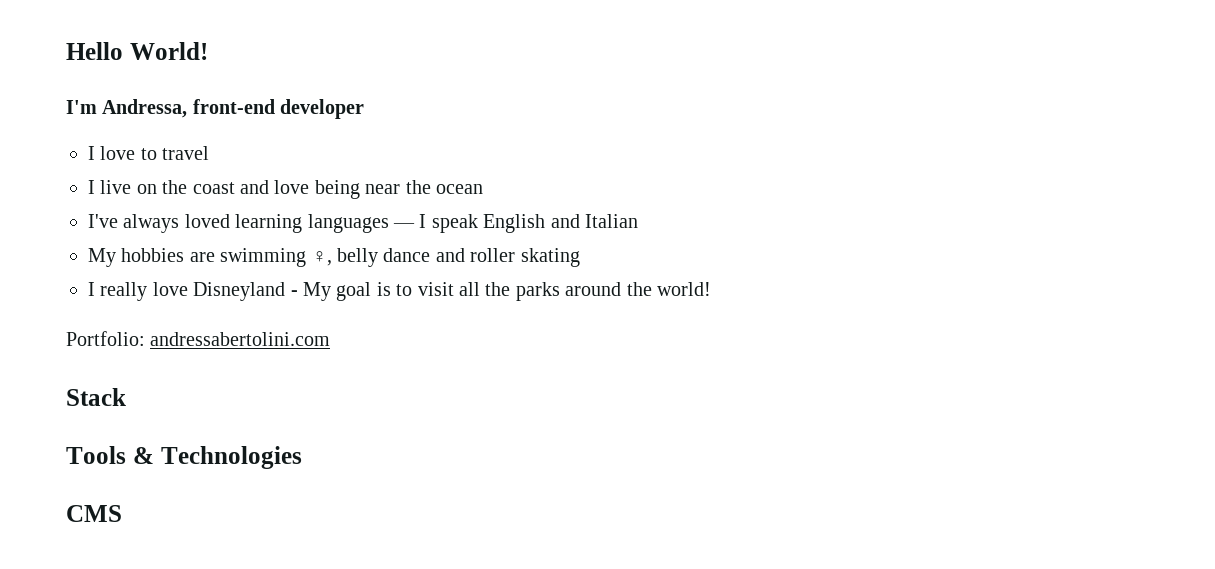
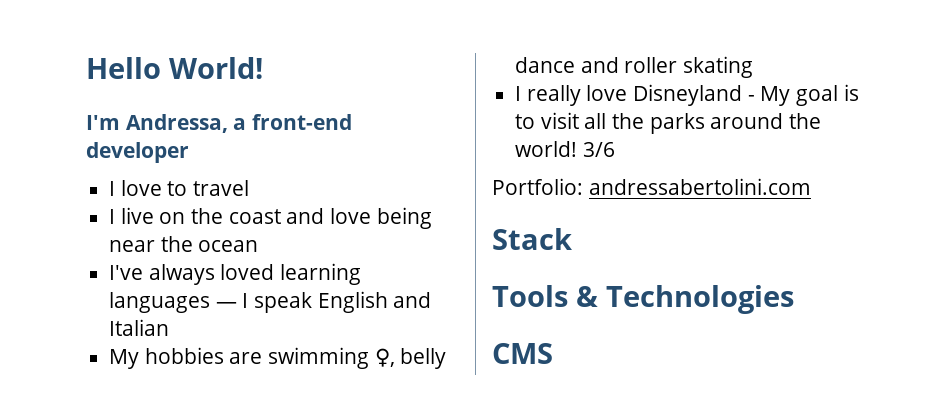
(188, 108) none -> [233,118,247,130] a
(711, 289) none -> [582,142,615,157] 3/6

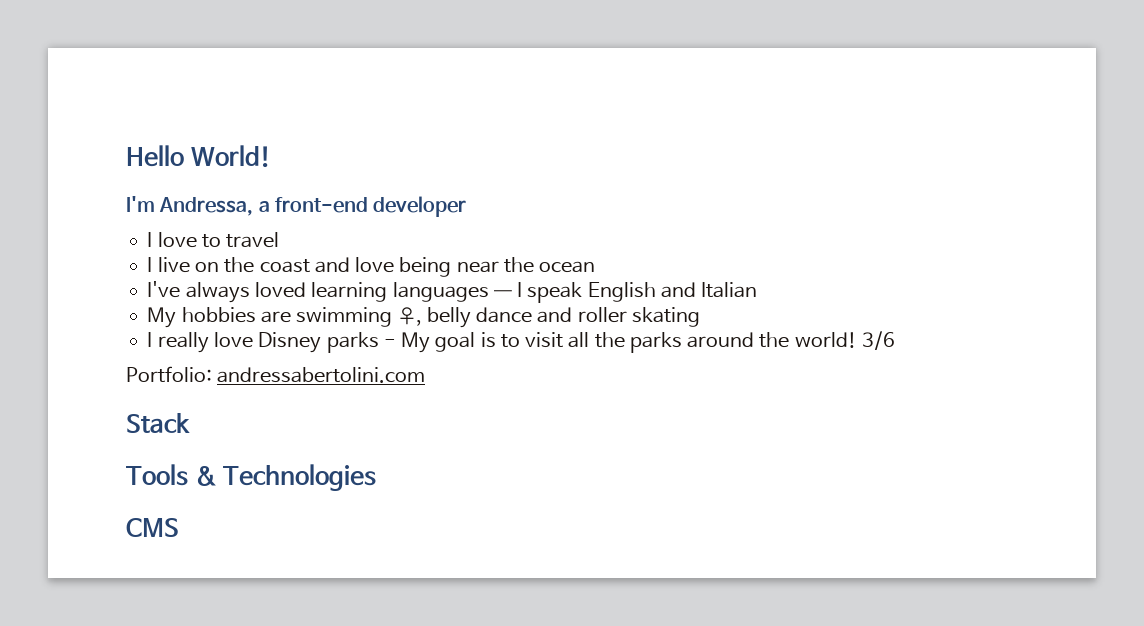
[633,84,743,106] Disneyland -> [258,332,379,353] Disney parks

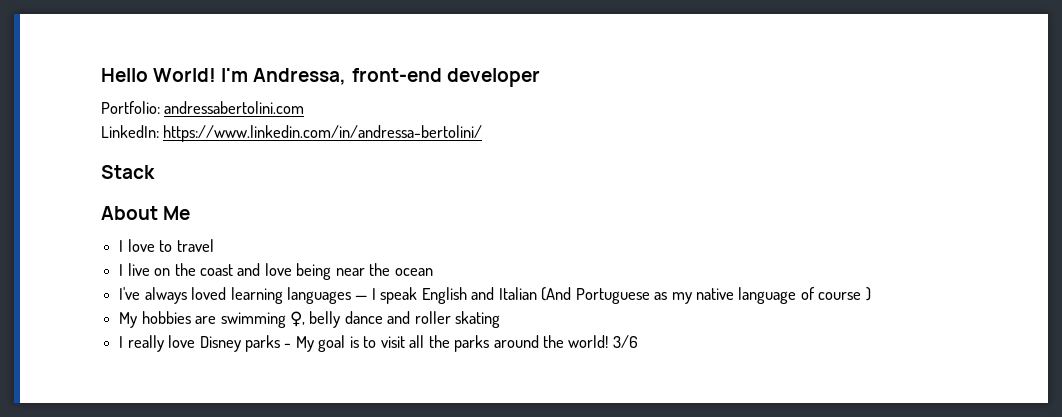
(271, 156) // -> (217, 75) none
[258,201,270,212] a -> (347, 76) none
(467, 206) none -> [101,101,305,114] [101,125,483,142] [101,165,155,179] [101,206,191,220] // Portfolio: andressabertolini.com // LinkedIn: https://www.linkedin.com/in/andressa-bertolini/ // Stack // About Me
(758, 290) none -> [541,287,871,304] (And Portuguese as my native language of course )
[126,366,426,383] [126,413,190,433] [126,464,377,491] [126,518,179,537] // Portfolio: andressabertolini.com // Stack // Tools & Technologies // CMS -> (638, 341) none

